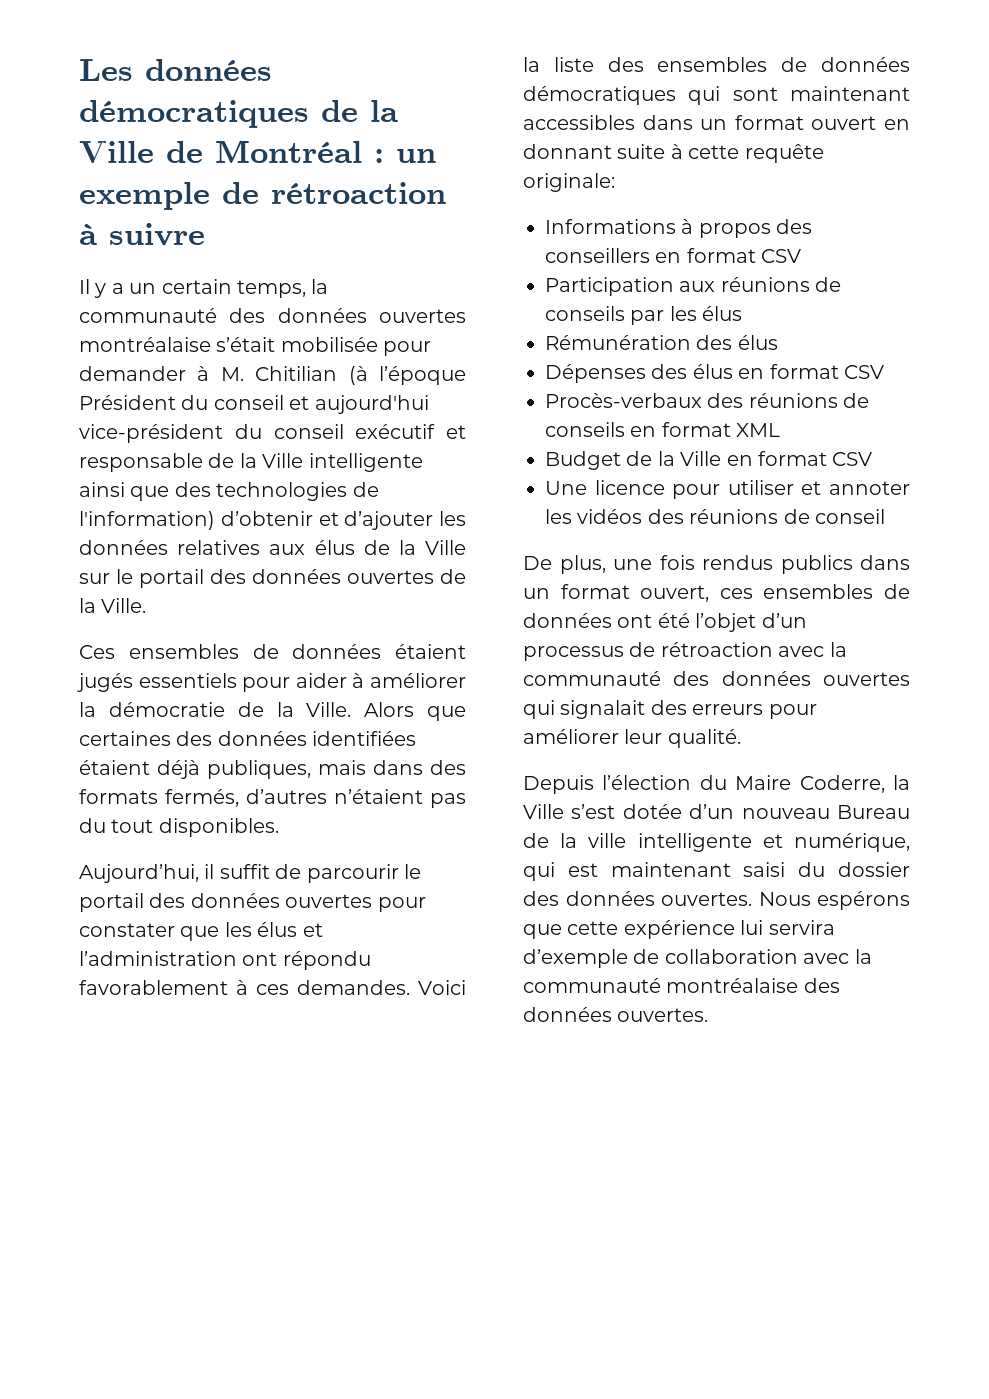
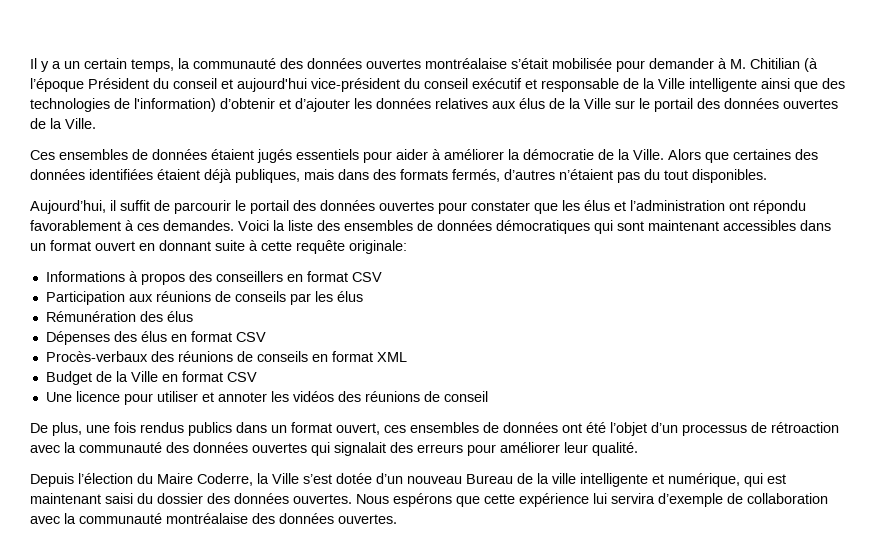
[79,59,272,81] [79,100,398,128] [79,140,436,163] [79,182,446,210] [79,223,205,246] Les données démocratiques de la Ville de Montréal : un exemple de rétroaction à suivre // -> (30, 63) none

